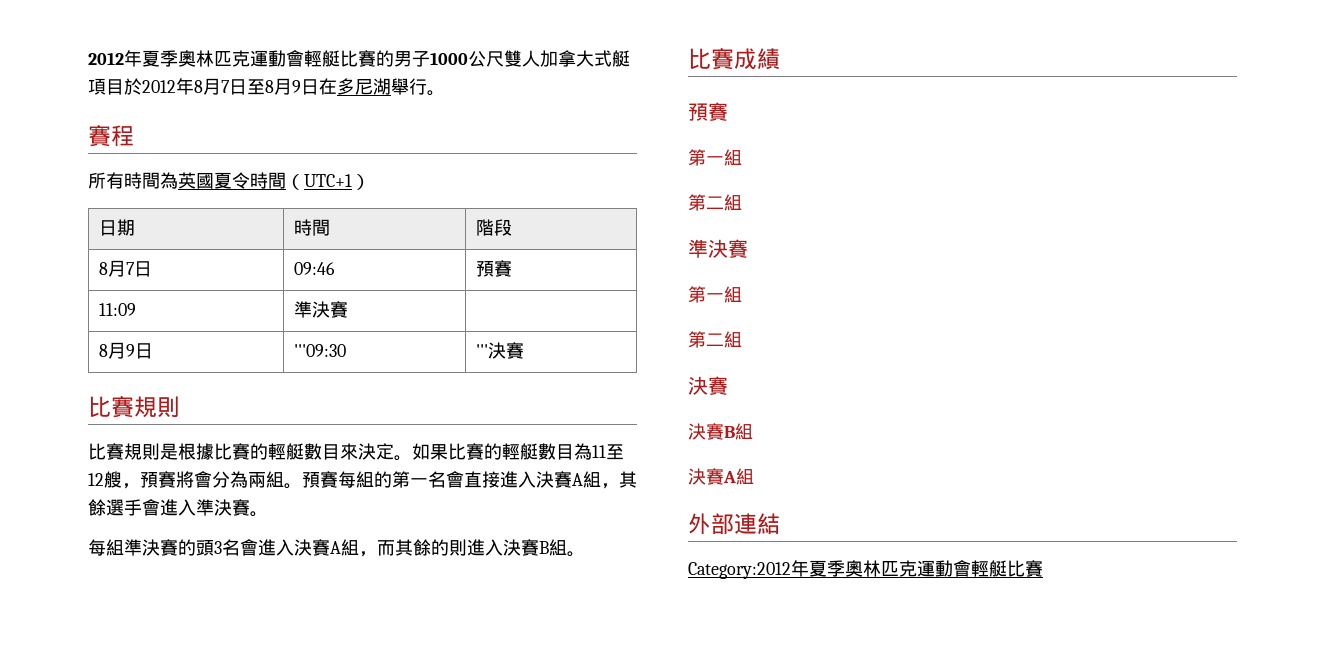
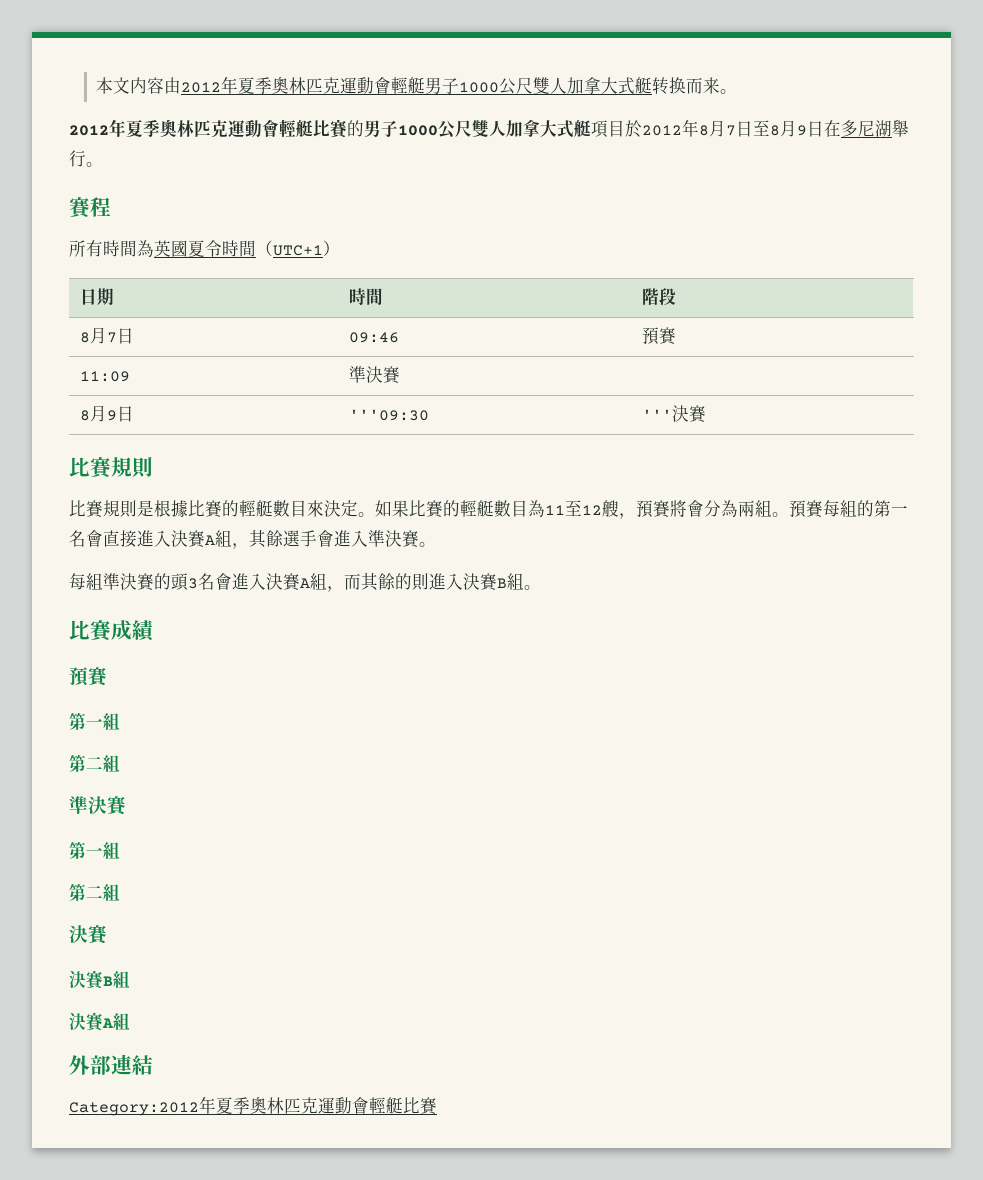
(88, 58) none -> [95,76,737,95] 本文内容由2012年夏季奧林匹克運動會輕艇男子1000公尺雙人加拿大式艇转换而来。 //

